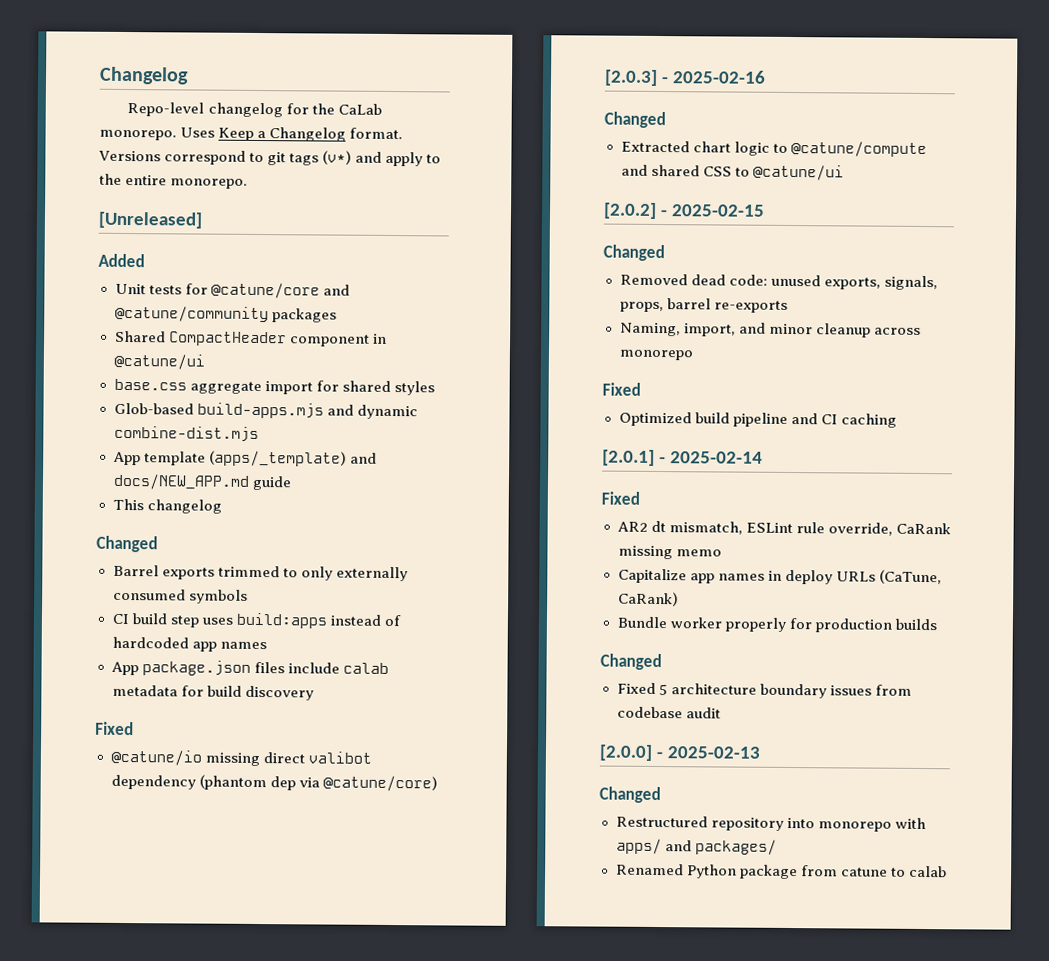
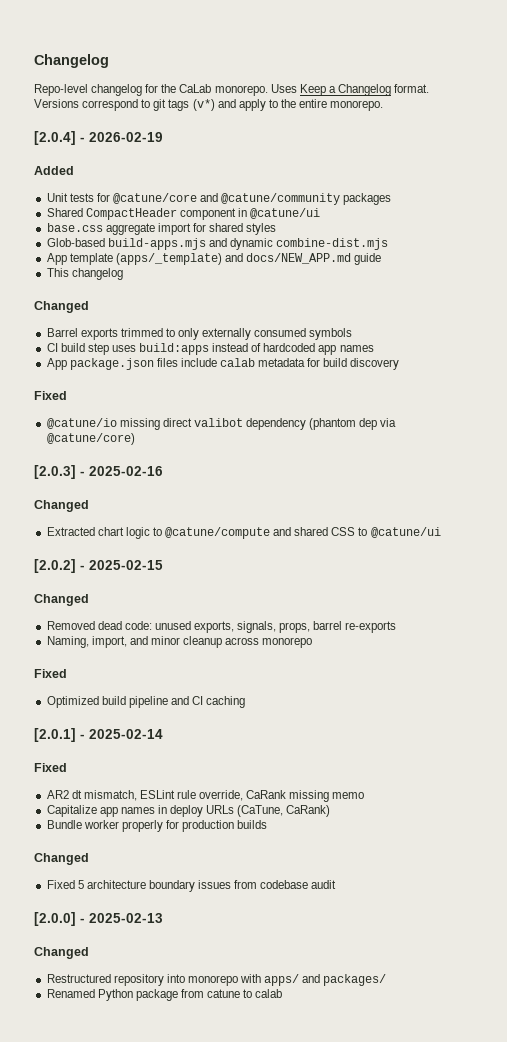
[98,211,203,229] [Unreleased] -> [34,131,163,145] [2.0.4] - 2026-02-19

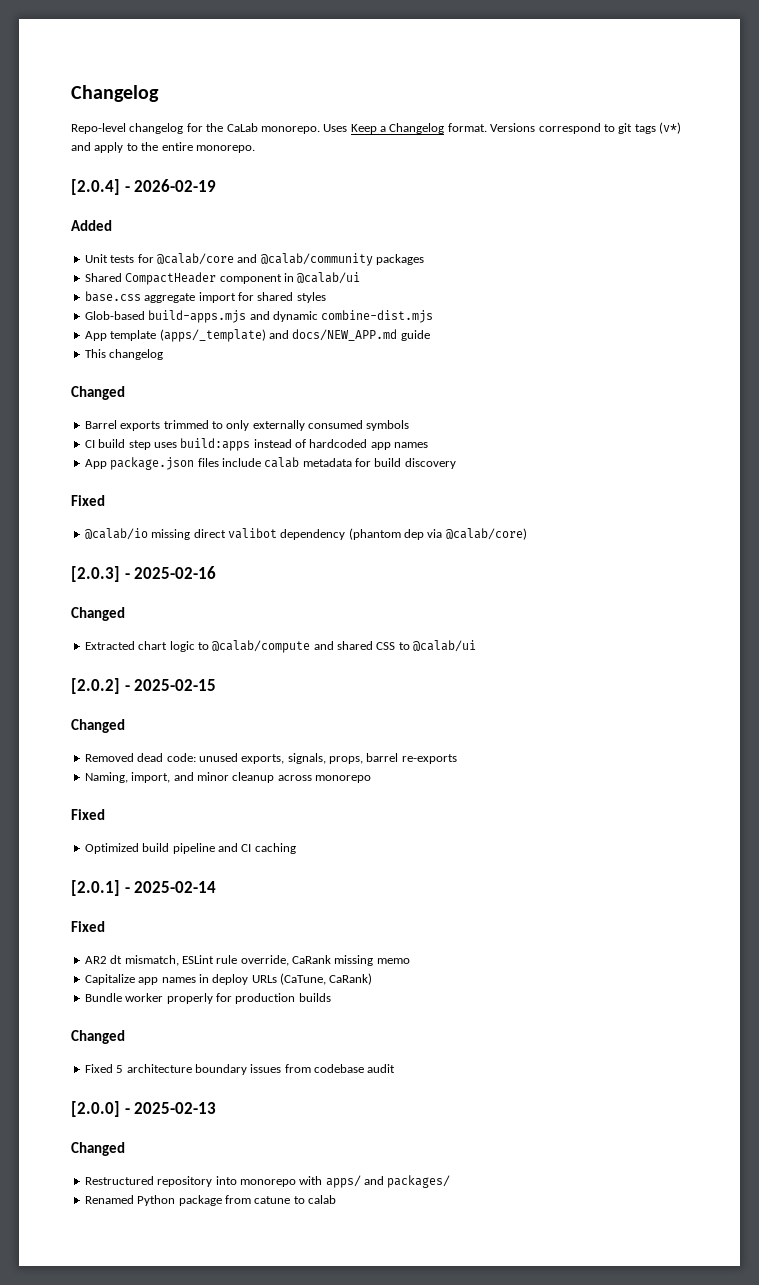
[112,193,341,205] @catune/core and @catune/community -> [156,253,373,266] @calab/core and @calab/community
[250,208,321,219] @catune/ui -> [297,272,361,284] @calab/ui
[46,418,117,429] @catune/io -> [84,528,148,540] @calab/io
[46,433,135,445] @catune/core) -> [445,528,527,540] @calab/core)
[165,527,271,539] @catune/compute -> [212,640,311,653] @calab/compute
[370,527,441,538] @catune/ui -> [413,640,477,652] @calab/ui

